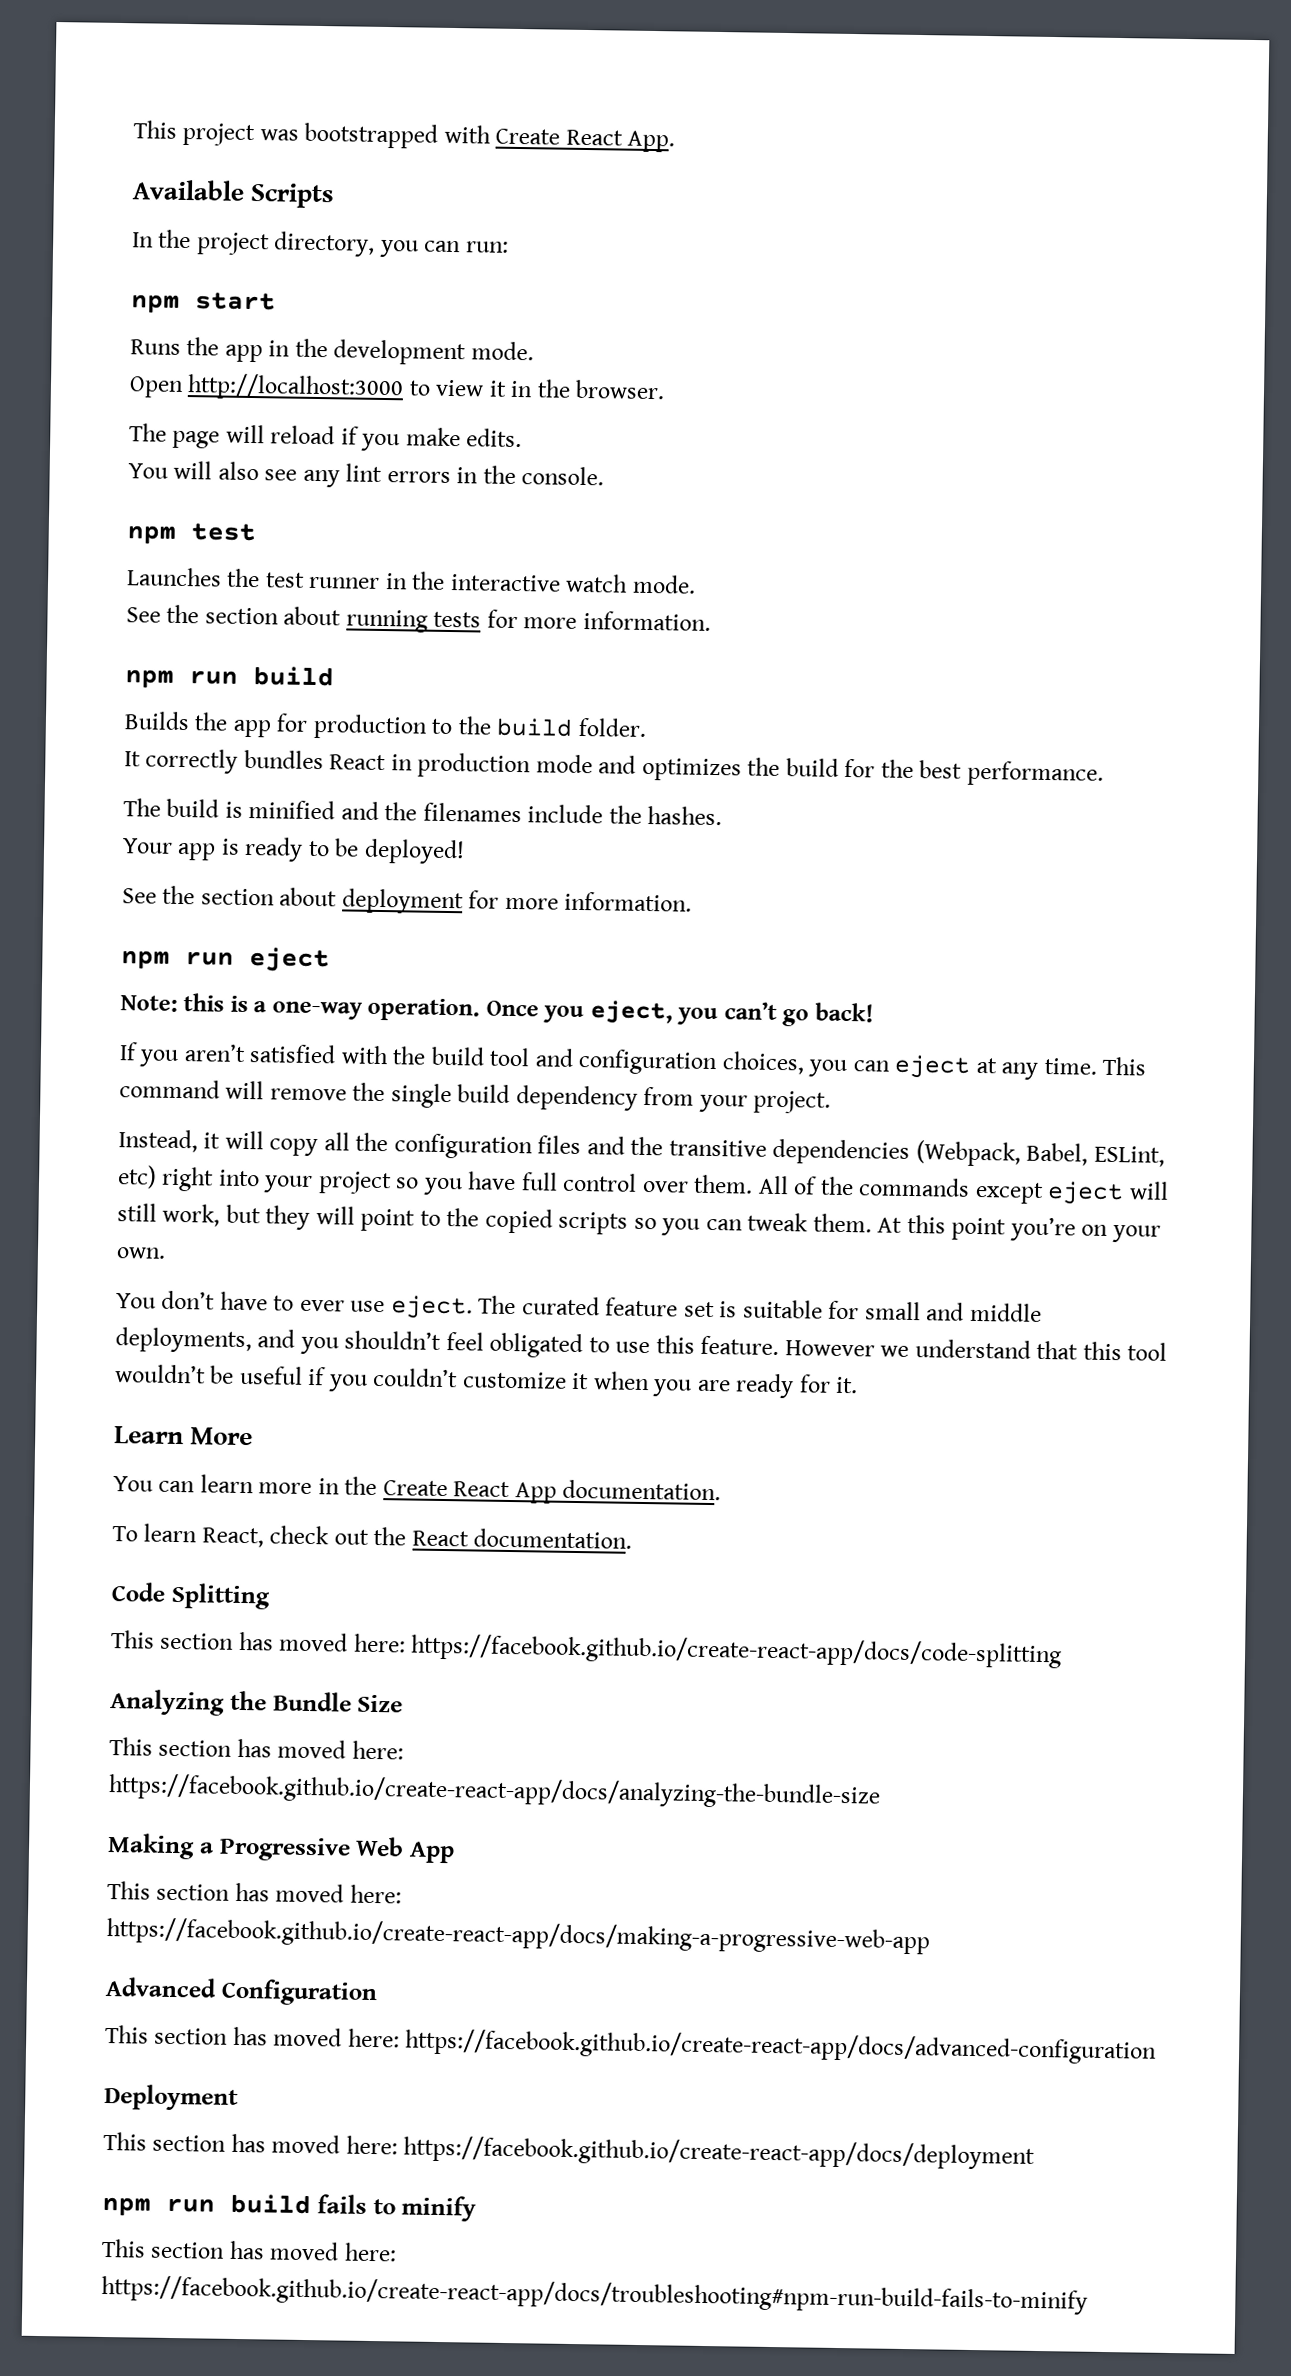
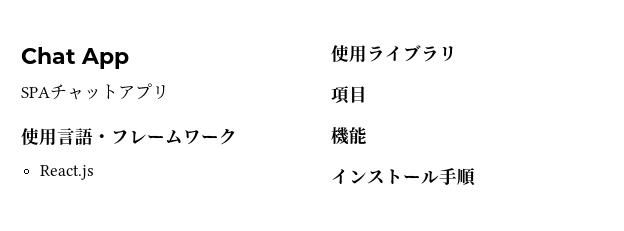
[133,120,676,153] [132,179,336,209] [132,229,509,258] [131,292,276,314] [130,337,534,366] [129,373,666,402] [129,423,523,452] [128,460,605,488] [127,523,256,545] [126,567,696,594] [126,604,711,633] [125,666,334,689] [124,711,647,740] [124,748,1104,787] [123,798,723,826] [122,836,465,865] [122,885,693,915] [121,947,330,973] [120,993,874,1027] [119,1042,1148,1080] [119,1079,832,1114] [118,1129,1165,1167] [117,1165,1169,1206] [117,1203,1161,1243] [116,1247,166,1259] [116,1290,1042,1322] [115,1327,1168,1361] [115,1364,859,1399] [114,1426,254,1446] [113,1474,722,1504] [112,1523,633,1549] [111,1582,271,1610] [111,1630,1063,1669] [110,1689,404,1716] [109,1737,404,1760] [108,1773,881,1810] [107,1833,455,1864] [107,1881,402,1904] [106,1916,930,1955] [105,1976,378,2007] [105,2024,1158,2065] [104,2083,239,2111] [103,2131,1036,2170] [102,2193,477,2222] [101,2238,397,2262] [101,2274,1088,2315] This project was bootstrapped with Create React App. // Available Scripts // In the project directory, you can run: // npm start // Runs the app in the development mode. // Open http://localhost:3000 to view it in the browser. // The page will reload if you make edits. // You will also see any lint errors in the console. // npm test // Launches the test runner in the interactive watch mode. // See the section about running tests for more information. // npm run build // Builds the app for production to the build folder. // It correctly bundles React in production mode and optimizes the build for the best performance. // The build is minified and the filenames include the hashes. // Your app is ready to be deployed! // See the section about deployment for more information. // npm run eject // Note: this is a one-way operation. Once you eject, you can’t go back! // If you aren’t satisfied with the build tool and configuration choices, you can eject at any time. This command will remove the single build dependency from your project. // Instead, it will copy all the configuration files and the transitive dependencies (Webpack, Babel, ESLint, etc) right into your project so you have full control over them. All of the commands except eject will still work, but they will point to the copied scripts so you can tweak them. At this point you’re on your own. // You don’t have to ever use eject. The curated feature set is suitable for small and middle deployments, and you shouldn’t feel obligated to use this feature. However we understand that this tool wouldn’t be useful if you couldn’t customize it when you are ready for it. // Learn More // You can learn more in the Create React App documentation. // To learn React, check out the React documentation. // Code Splitting // This section has moved here: https://facebook.github.io/create-react-app/docs/code-splitting // Analyzing the Bundle Size // This section has moved here: https://facebook.github.io/create-react-app/docs/analyzing-the-bundle-size // Making a Progressive Web App // This section has moved here: https://facebook.github.io/create-react-app/docs/making-a-progressive-web-app // Advanced Configuration // This section has moved here: https://facebook.github.io/create-react-app/docs/advanced-configuration // Deployment // This section has moved here: https://facebook.github.io/create-react-app/docs/deployment // npm run build fails to minify // This section has moved here: https://facebook.github.io/create-react-app/docs/troubleshooting#npm-run-build-fails-to-minify -> [21,47,129,69] [21,83,169,100] [21,128,237,146] [39,165,94,180] [331,45,457,63] [331,86,367,104] [331,127,367,145] [331,168,476,186] Chat App // SPAチャットアプリ // 使用言語・フレームワーク // React.js // 使用ライブラリ // 項目 // 機能 // インストール手順

